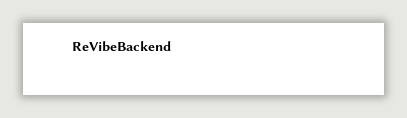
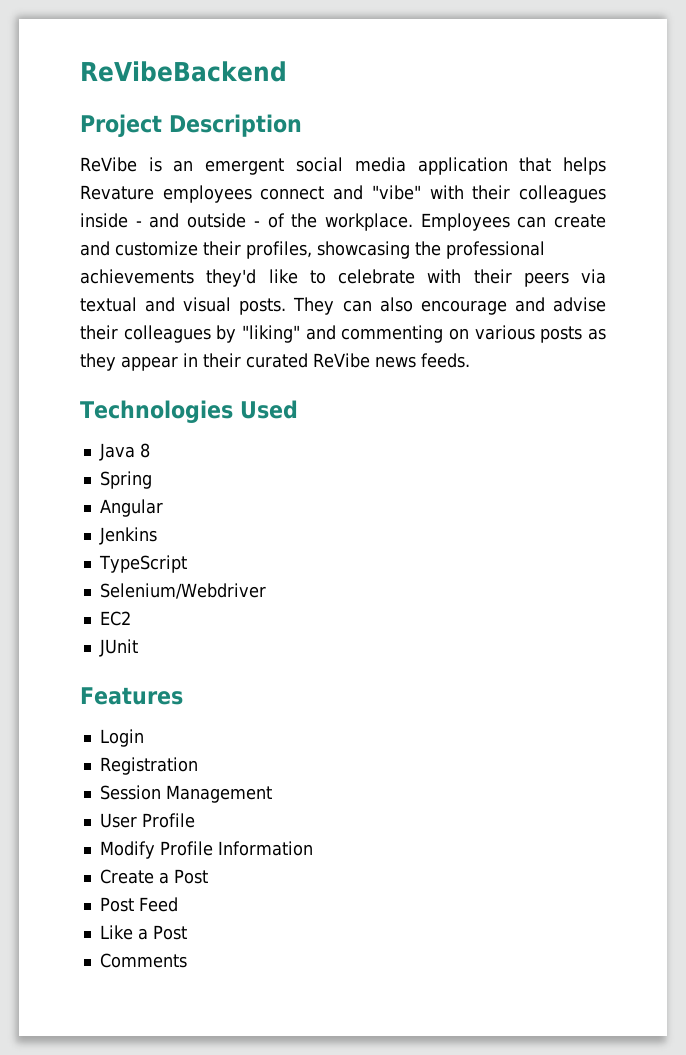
(171, 46) none -> [80,114,302,137] [80,157,606,175] [80,185,606,203] [80,213,606,231] [80,241,545,259] [80,269,606,287] [80,297,606,315] [80,325,606,343] [80,353,470,371] [80,400,298,423] [98,443,150,461] [99,471,152,489] [99,499,163,517] [98,527,157,545] [98,555,187,573] [99,583,266,599] [99,611,131,626] [98,639,138,657] [80,687,183,705] [99,729,144,747] [99,757,198,775] [99,785,272,803] [99,813,195,828] [99,841,313,859] [99,869,208,884] [99,897,178,912] [99,925,187,940] [99,953,187,968] // Project Description // ReVibe is an emergent social media application that helps Revature employees connect and "vibe" with their colleagues inside - and outside - of the workplace. Employees can create and customize their profiles, showcasing the professional achievements they'd like to celebrate with their peers via textual and visual posts. They can also encourage and advise their colleagues by "liking" and commenting on various posts as they appear in their curated ReVibe news feeds. // Technologies Used // Java 8 // Spring // Angular // Jenkins // TypeScript // Selenium/Webdriver // EC2 // JUnit // Features // Login // Registration // Session Management // User Profile // Modify Profile Information // Create a Post // Post Feed // Like a Post // Comments

